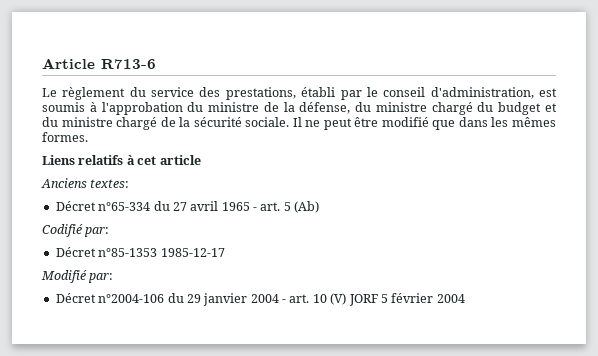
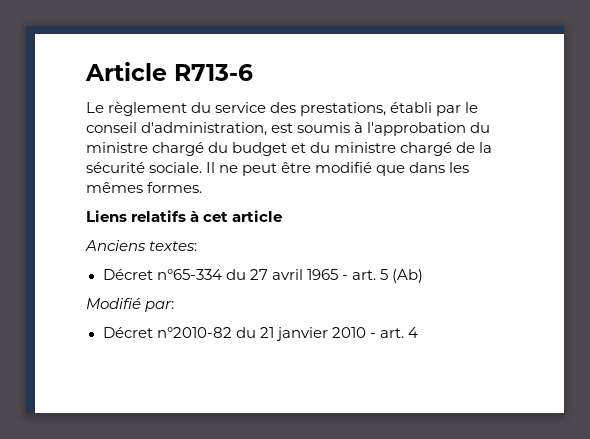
[263,102,427,114] de la défense, du ministre -> (148, 147) none
[42,224,110,237] [55,247,225,257] [41,270,114,283] [55,293,465,306] Codifié par: // Décret n°85-1353 1985-12-17 // Modifié par: // Décret n°2004-106 du 29 janvier 2004 - art. 10 (V) JORF 5 février 2004 -> [86,298,175,312] [102,327,418,341] Modifié par: // Décret n°2010-82 du 21 janvier 2010 - art. 4

